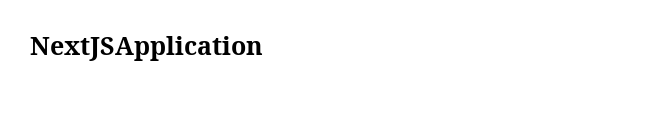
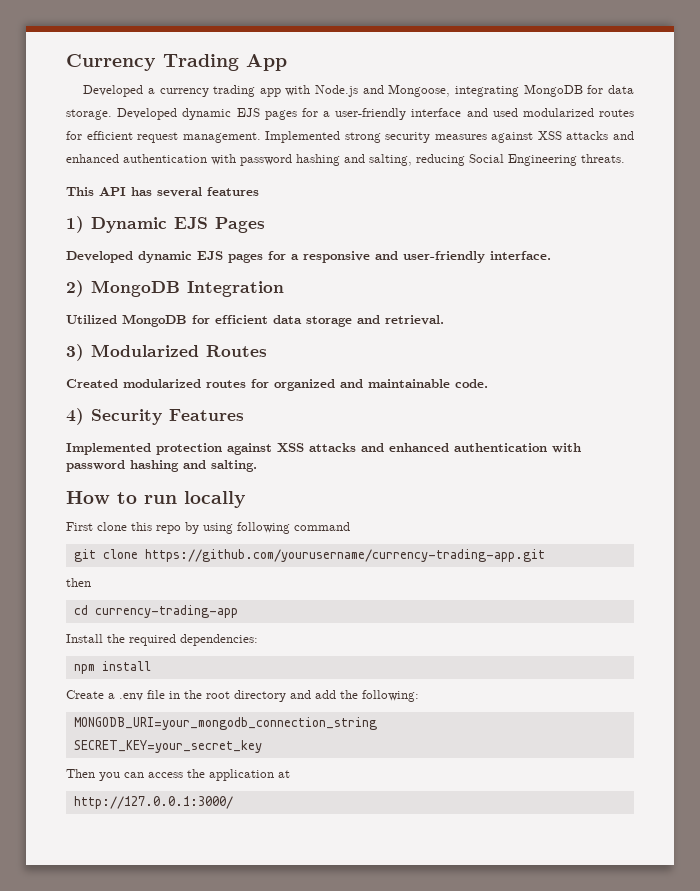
[30,36,263,61] NextJSApplication -> [66,54,287,71] [83,84,635,97] [66,108,634,120] [66,131,634,143] [66,154,625,166] [66,187,259,197] [66,216,265,233] [66,251,551,263] [66,280,284,297] [66,314,444,327] [66,344,267,361] [66,379,488,391] [66,408,244,425] [66,443,581,455] [66,460,257,472] [66,491,246,508] [66,522,350,534] [73,549,545,562] [66,578,91,587] [73,605,238,618] [66,634,258,646] [73,661,151,674] [66,690,419,702] [73,717,377,730] [73,740,262,753] [66,769,290,781] [73,796,233,809] Currency Trading App // Developed a currency trading app with Node.js and Mongoose, integrating MongoDB for data storage. Developed dynamic EJS pages for a user-friendly interface and used modularized routes for efficient request management. Implemented strong security measures against XSS attacks and enhanced authentication with password hashing and salting, reducing Social Engineering threats. // This API has several features // 1) Dynamic EJS Pages // Developed dynamic EJS pages for a responsive and user-friendly interface. // 2) MongoDB Integration // Utilized MongoDB for efficient data storage and retrieval. // 3) Modularized Routes // Created modularized routes for organized and maintainable code. // 4) Security Features // Implemented protection against XSS attacks and enhanced authentication with password hashing and salting. // How to run locally // First clone this repo by using following command // git clone https://github.com/yourusername/currency-trading-app.git // then // cd currency-trading-app // Install the required dependencies: // npm install // Create a .env file in the root directory and add the following: // MONGODB_URI=your_mongodb_connection_string // SECRET_KEY=your_secret_key // Then you can access the application at // http://127.0.0.1:3000/

